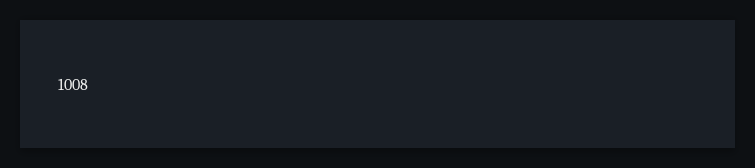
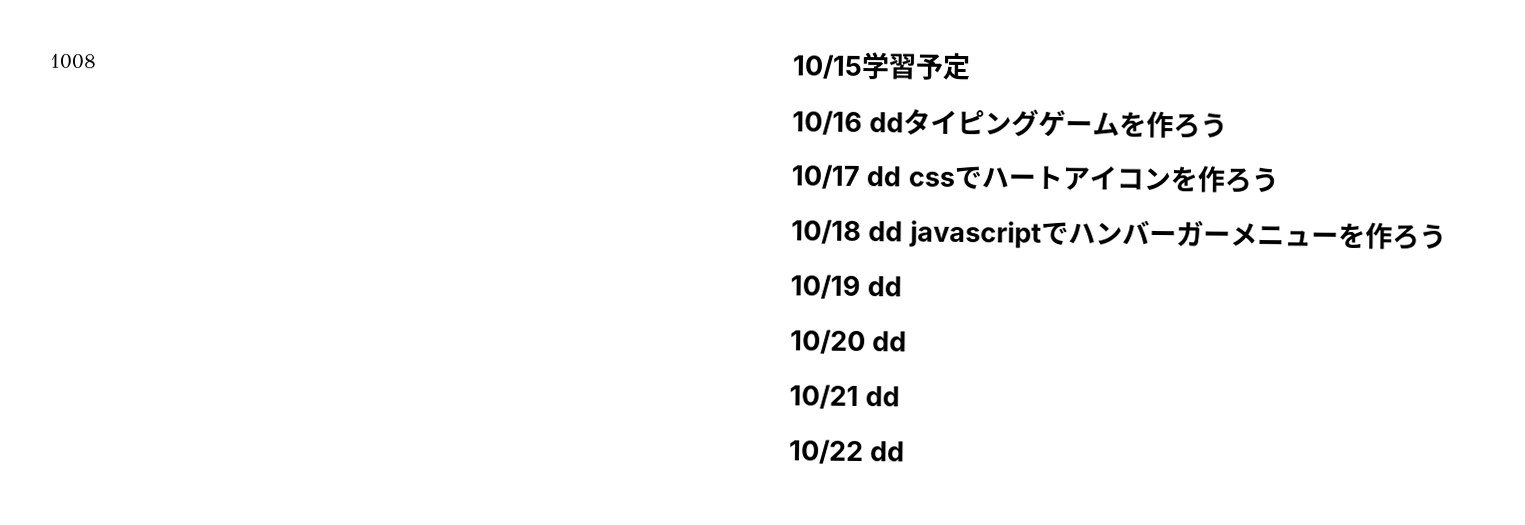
(88, 84) none -> [792,51,971,81] [792,108,1229,139] [791,164,1279,193] [791,219,1447,250] [790,274,903,299] [790,329,908,355] [789,384,901,409] [788,439,906,465] // 10/15学習予定 // 10/16 ddタイピングゲームを作ろう // 10/17 dd cssでハートアイコンを作ろう // 10/18 dd javascriptでハンバーガーメニューを作ろう // 10/19 dd // 10/20 dd // 10/21 dd // 10/22 dd

